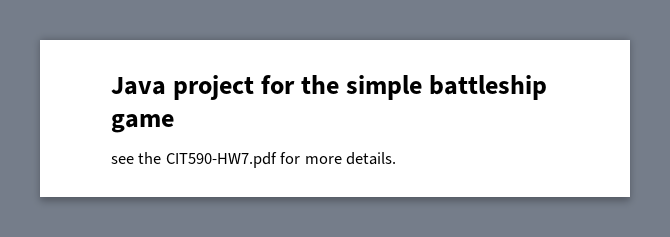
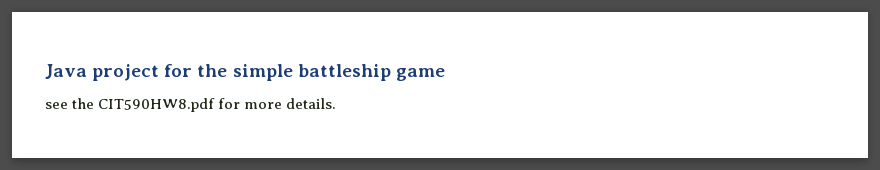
[165,152,277,168] CIT590-HW7.pdf -> [98,98,216,112] CIT590HW8.pdf

